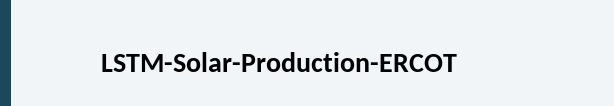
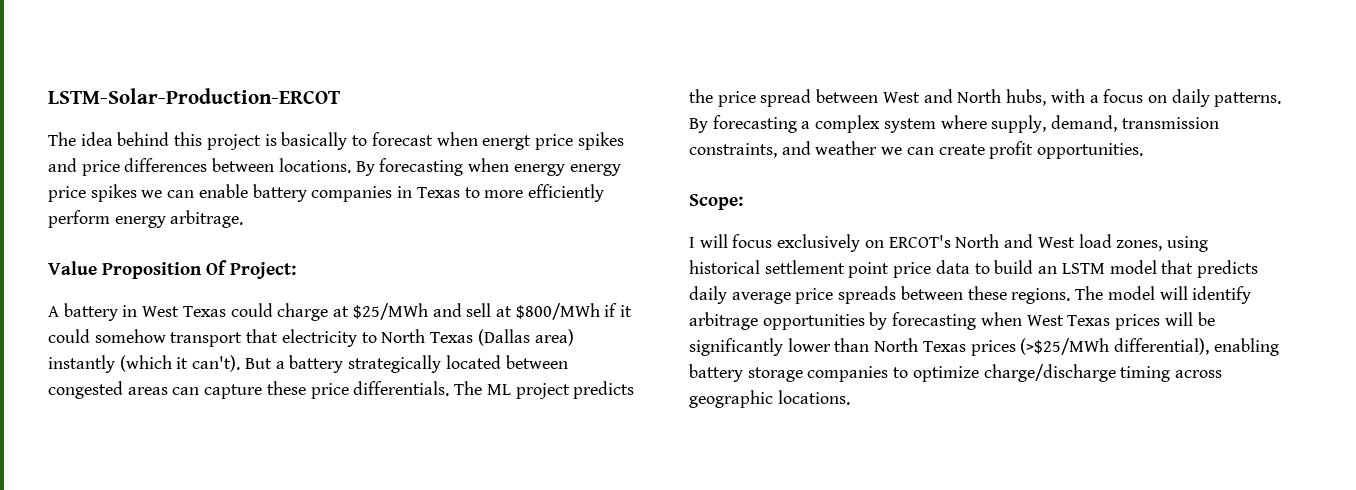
(457, 62) none -> [48,132,624,150] [48,158,621,176] [48,184,604,202] [48,210,244,228] [48,260,296,279] [48,303,633,321] [48,329,574,347] [48,355,568,373] [48,381,635,399] [689,89,1282,107] [689,115,1219,133] [689,141,1144,159] [689,194,743,210] [689,234,1208,252] [689,260,1258,278] [689,286,1252,304] [689,312,1215,330] [689,338,1279,356] [689,364,1223,382] [689,390,850,408] // The idea behind this project is basically to forecast when energt price spikes and price differences between locations. By forecasting when energy energy price spikes we can enable battery companies in Texas to more efficiently perform energy arbitrage. // Value Proposition Of Project: // A battery in West Texas could charge at $25/MWh and sell at $800/MWh if it could somehow transport that electricity to North Texas (Dallas area) instantly (which it can't). But a battery strategically located between congested areas can capture these price differentials. The ML project predicts the price spread between West and North hubs, with a focus on daily patterns. By forecasting a complex system where supply, demand, transmission constraints, and weather we can create profit opportunities. // Scope: // I will focus exclusively on ERCOT's North and West load zones, using historical settlement point price data to build an LSTM model that predicts daily average price spreads between these regions. The model will identify arbitrage opportunities by forecasting when West Texas prices will be significantly lower than North Texas prices (>$25/MWh differential), enabling battery storage companies to optimize charge/discharge timing across geographic locations.

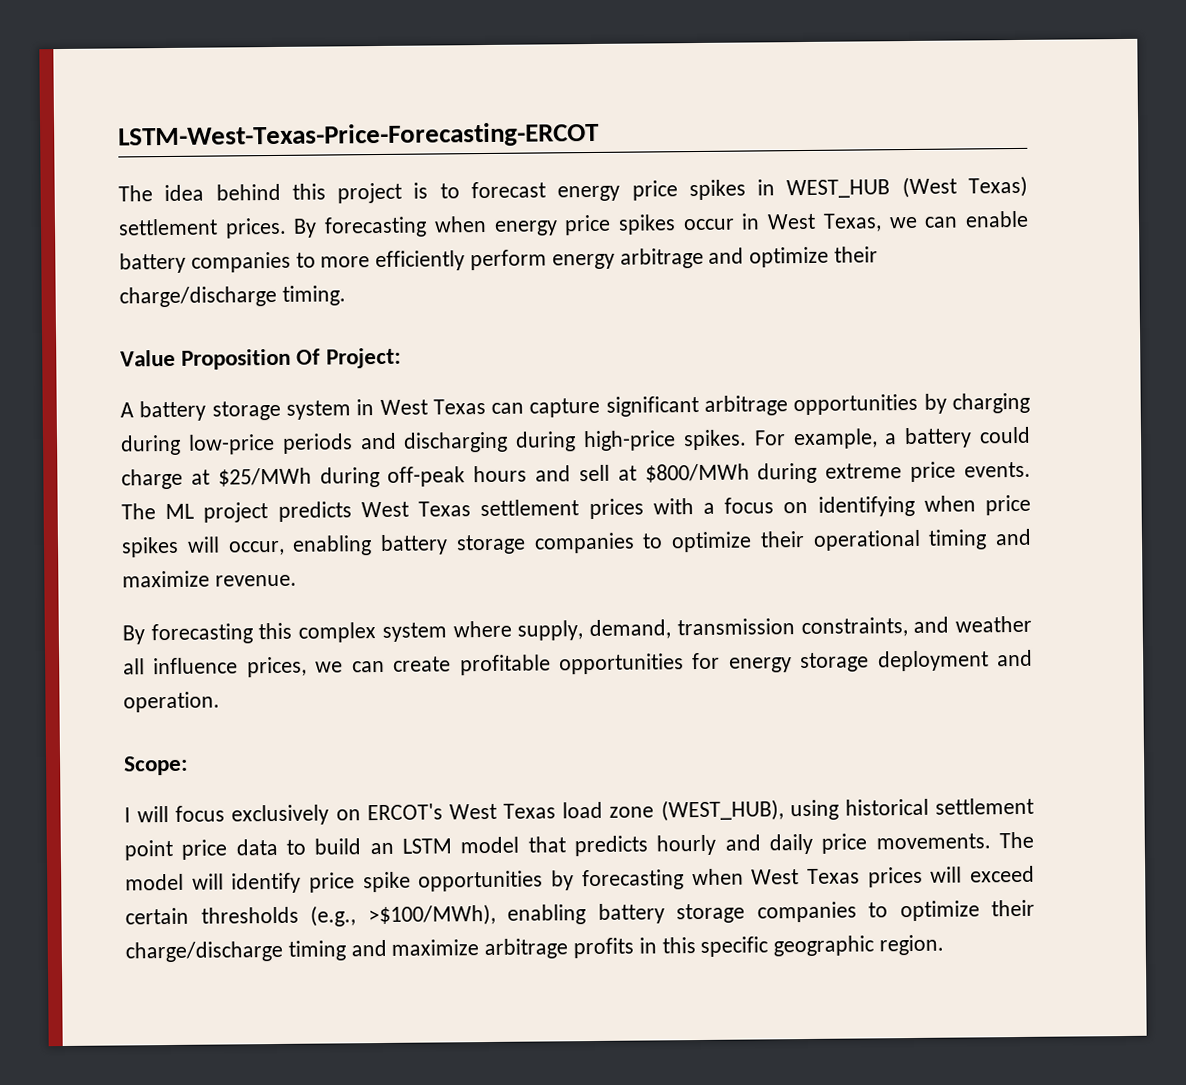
[48,88,341,104] LSTM-Solar-Production-ERCOT -> [118,121,600,150] LSTM-West-Texas-Price-Forecasting-ERCOT
[281,132,348,150] basically -> (429, 190) none
[436,132,624,150] [48,158,351,176] when energt price spikes and price differences between locations. -> [557,175,1029,202] [118,217,287,239] energy price spikes in WEST_HUB (West Texas) settlement prices.
[569,164,621,176] [48,184,137,202] energy price spikes -> [564,213,882,236] price spikes occur in West Texas,
[397,186,460,198] in Texas -> (291, 262) none
[170,210,244,228] arbitrage. -> [619,246,879,269] [119,285,346,308] arbitrage and optimize their charge/discharge timing.
(118, 312) none -> [211,400,351,421] storage system
(226, 311) none -> [491,392,1030,418] [120,427,973,456] can capture significant arbitrage opportunities by charging during low-price periods and discharging during high-price spikes. For example, a battery
(428, 311) none -> [319,465,528,488] during off-peak hours
[604,303,633,317] [48,329,574,347] [48,355,568,373] [48,381,635,399] [689,89,1282,107] [689,115,811,133] if it could somehow transport that electricity to North Texas (Dallas area) instantly (which it can't). But a battery strategically located between congested areas can capture these price differentials. The ML project predicts the price spread between West and North hubs, with a focus on daily patterns. By forecasting a -> [757,461,1031,484] [121,494,1031,523] [121,528,1032,558] [122,570,297,588] [122,622,293,645] during extreme price events. The ML project predicts West Texas settlement prices with a focus on identifying when price spikes will occur, enabling battery storage companies to optimize their operational timing and maximize revenue. // By forecasting this
[881,141,1144,159] we can create profit opportunities. -> [123,649,1033,678] [123,691,220,713] all influence prices, we can create profitable opportunities for energy storage deployment and operation.
[955,234,1163,251] North and West load zones, -> [448,799,784,822] West Texas load zone (WEST_HUB),
[689,286,1071,304] daily average price spreads between these regions. -> [656,833,991,856] hourly and daily price movements.
[689,312,758,330] arbitrage -> [309,871,411,893] price spike
[1197,312,1215,326] [689,338,1279,356] [689,364,979,382] be significantly lower than North Texas prices (>$25/MWh differential), enabling battery storage companies to optimize -> [970,865,1036,883] [125,899,1035,927] exceed certain thresholds (e.g., >$100/MWh), enabling battery storage companies to optimize their
[1175,370,1223,378] [689,390,850,408] across geographic locations. -> [350,934,945,960] and maximize arbitrage profits in this specific geographic region.

